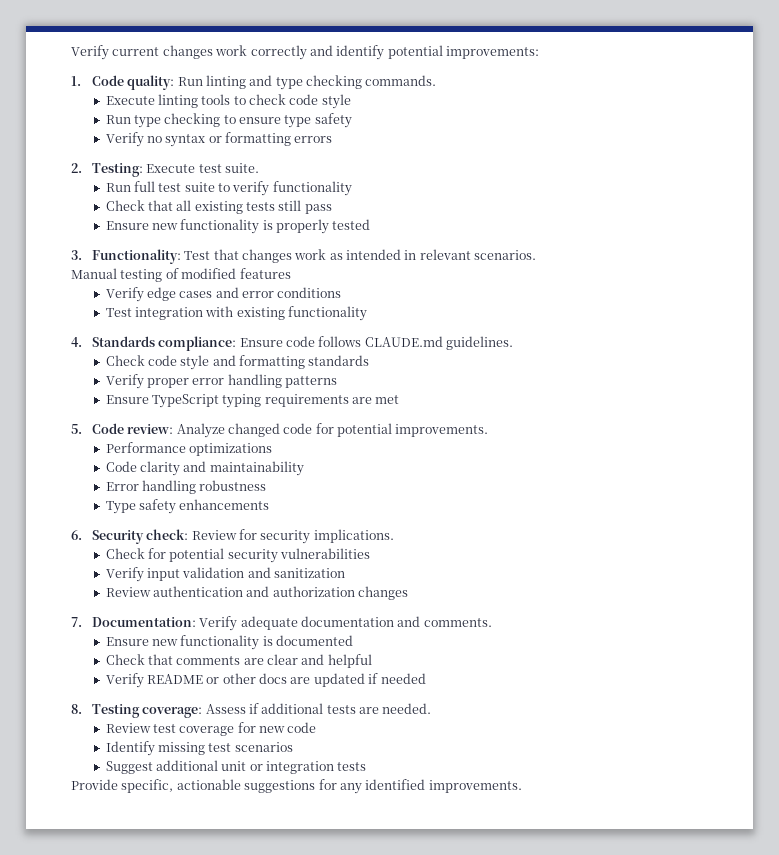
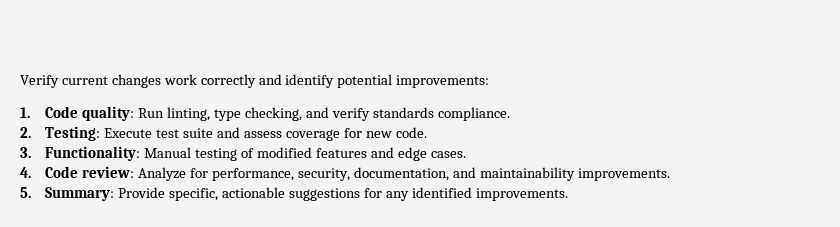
[205,75,437,90] [105,94,351,109] [105,113,352,128] [105,132,333,147] [71,163,259,177] [105,181,352,196] [105,200,332,214] [105,219,371,234] [71,249,537,264] linting and type checking commands. // Execute linting tools to check code style // Run type checking to ensure type safety // Verify no syntax or formatting errors // 2. Testing: Execute test suite. // Run full test suite to verify functionality // Check that all existing tests still pass // Ensure new functionality is properly tested // 3. Functionality: Test that changes work as intended in relevant scenarios. // -> [167,107,510,121] [20,126,427,141] [20,146,141,161] linting, type checking, and verify standards compliance. // 2. Testing: Execute test suite and assess coverage for new code. // 3. Functionality:
[105,287,342,302] [105,306,368,321] [71,336,514,351] [105,355,370,370] [105,374,338,389] [105,394,400,408] [71,423,489,438] [105,442,272,456] [105,461,304,476] [105,480,267,494] [105,499,270,514] [71,529,394,544] [105,548,371,563] [105,567,346,582] [105,586,409,600] [71,616,492,631] [105,635,354,650] [105,654,372,668] [105,673,426,688] [71,703,432,718] [105,722,317,736] [105,741,293,756] [105,760,367,774] // Verify edge cases and error conditions // Test integration with existing functionality // 4. Standards compliance: Ensure code follows CLAUDE.md guidelines. // Check code style and formatting standards // Verify proper error handling patterns // Ensure TypeScript typing requirements are met // 5. Code review: Analyze changed code for potential improvements. // Performance optimizations // Code clarity and maintainability // Error handling robustness // Type safety enhancements // 6. Security check: Review for security implications. // Check for potential security vulnerabilities // Verify input validation and sanitization // Review authentication and authorization changes // 7. Documentation: Verify adequate documentation and comments. // Ensure new functionality is documented // Check that comments are clear and helpful // Verify README or other docs are updated if needed // 8. Testing coverage: Assess if additional tests are needed. // Review test coverage for new code // Identify missing test scenarios // Suggest additional unit or integration tests // -> [370,147,466,161] [20,166,670,181] [20,187,115,201] and edge cases. // 4. Code review: Analyze for performance, security, documentation, and maintainability improvements. // 5. Summary:

